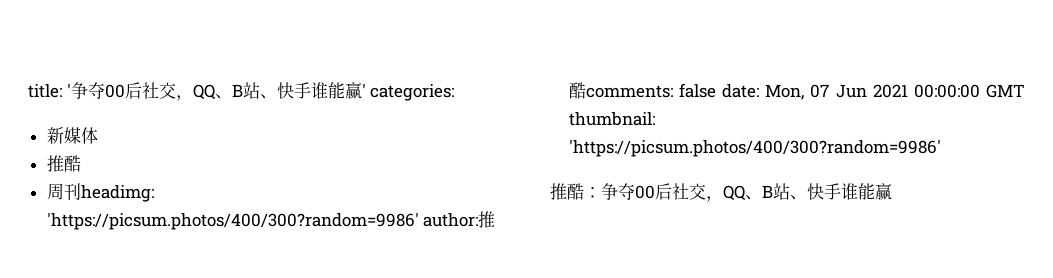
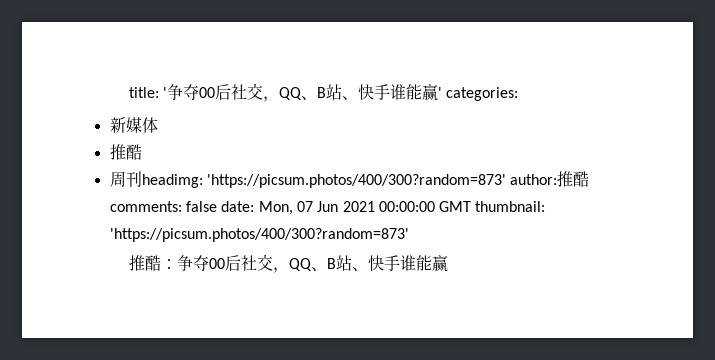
[46,213,419,230] 'https://picsum.photos/400/300?random=9986' -> [206,174,506,188] 'https://picsum.photos/400/300?random=873'
[568,140,941,157] 'https://picsum.photos/400/300?random=9986' -> [109,228,409,242] 'https://picsum.photos/400/300?random=873'

